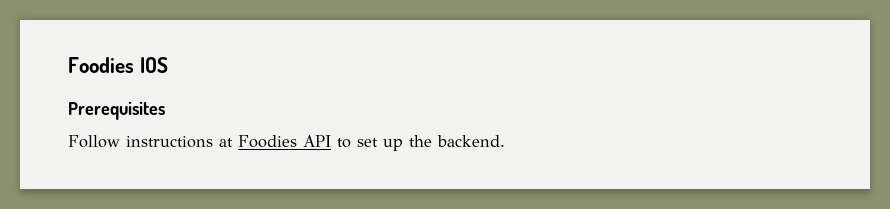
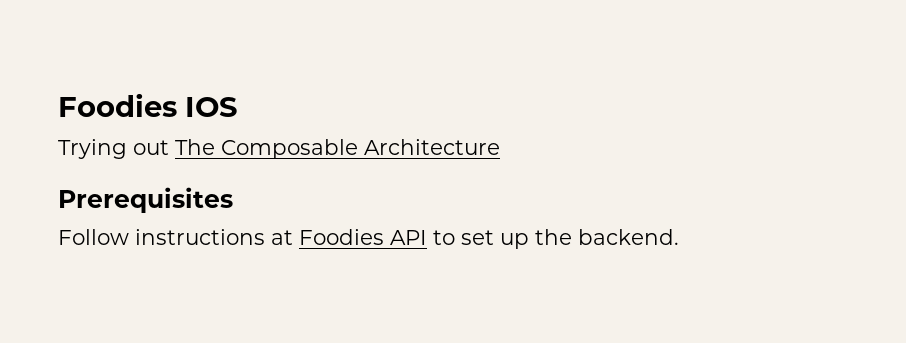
(168, 65) none -> [58,139,500,159] // Trying out The Composable Architecture

